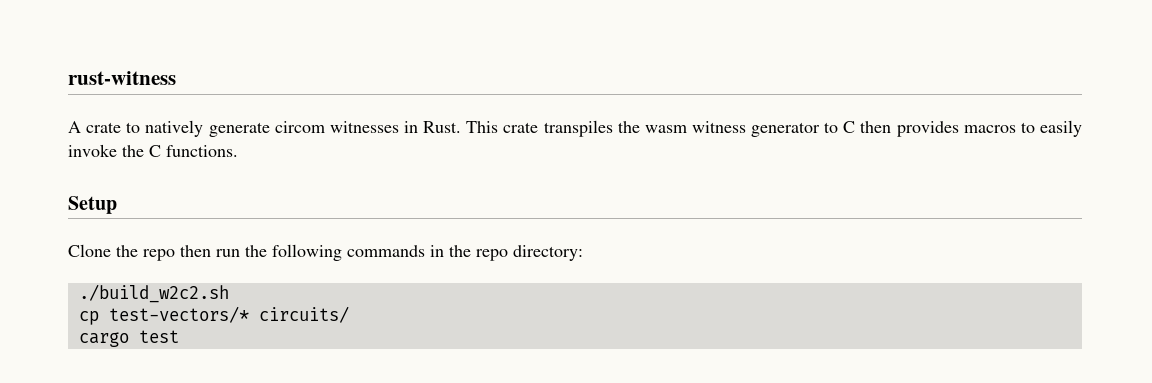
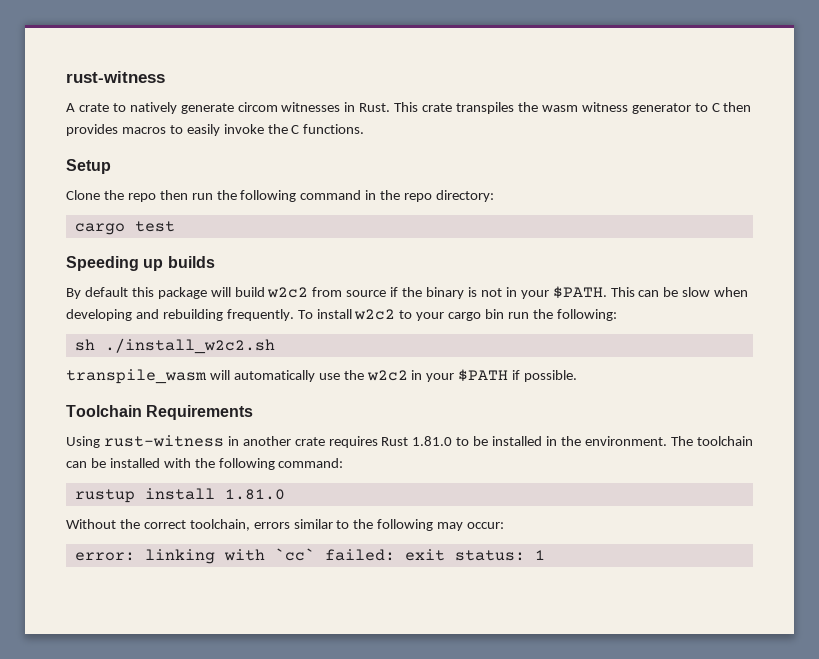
[347,245,425,257] commands -> [300,190,362,200] command
[78,284,229,303] [78,306,349,325] [78,330,179,347] ./build_w2c2.sh // cp test-vectors/* circuits/ // cargo test -> [74,221,175,235] [66,256,215,271] [66,286,749,299] [66,309,617,321] [74,338,275,354] [66,369,578,384] [66,405,254,420] [66,435,753,448] [66,458,344,470] [74,488,285,503] [66,519,505,531] [74,548,545,564] cargo test // Speeding up builds // By default this package will build w2c2 from source if the binary is not in your $PATH. This can be slow when developing and rebuilding frequently. To install w2c2 to your cargo bin run the following: // sh ./install_w2c2.sh // transpile_wasm will automatically use the w2c2 in your $PATH if possible. // Toolchain Requirements // Using rust-witness in another crate requires Rust 1.81.0 to be installed in the environment. The toolchain can be installed with the following command: // rustup install 1.81.0 // Without the correct toolchain, errors similar to the following may occur: // error: linking with `cc` failed: exit status: 1

